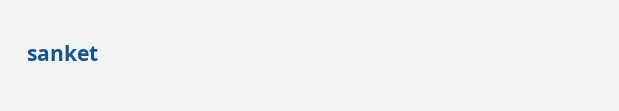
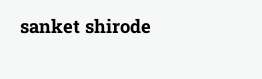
(98, 53) none -> [85,18,151,34] shirode

